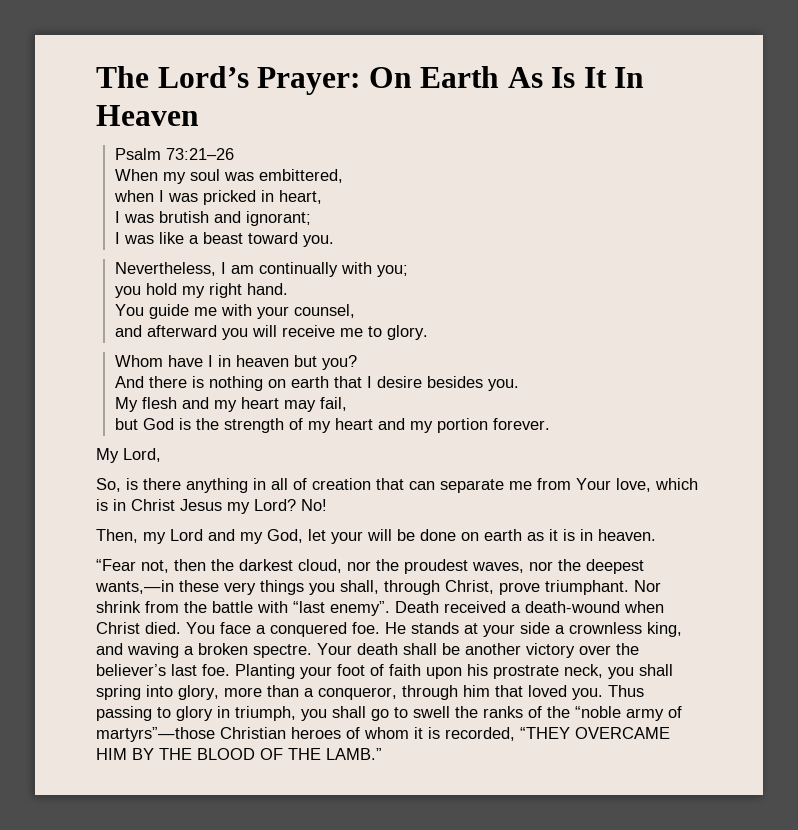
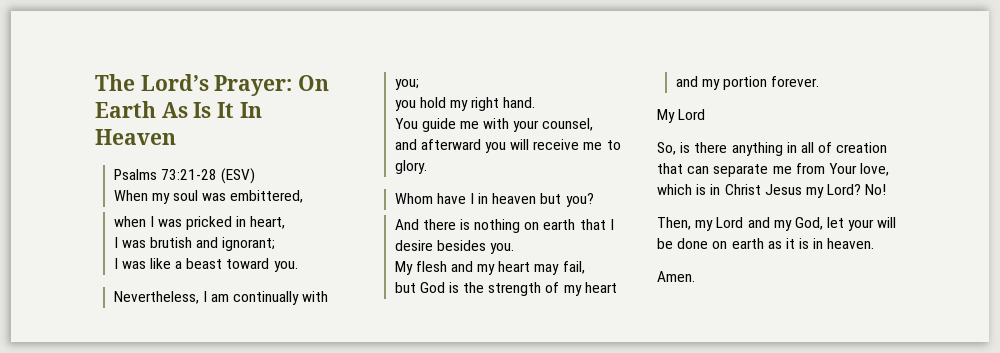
[114,148,234,160] Psalm 73:21–26 -> [113,168,255,184] Psalms 73:21-28 (ESV)
[123,448,161,462] Lord, -> [678,109,706,120] Lord
[96,559,644,574] [95,580,661,595] [96,601,664,616] [96,622,682,637] [96,643,639,658] [96,664,673,679] [96,685,644,700] [96,706,682,721] [96,727,670,742] [96,748,382,760] “Fear not, then the darkest cloud, nor the proudest waves, nor the deepest wants,—in these very things you shall, through Christ, prove triumphant. Nor shrink from the battle with “last enemy”. Death received a death-wound when Christ died. You face a conquered foe. He stands at your side a crownless king, and waving a broken spectre. Your death shall be another victory over the believer’s last foe. Planting your foot of faith upon his prostrate neck, you shall spring into glory, more than a conqueror, through him that loved you. Thus passing to glory in triumph, you shall go to swell the ranks of the “noble army of martyrs”—those Christian heroes of whom it is recorded, “THEY OVERCAME HIM BY THE BLOOD OF THE LAMB.” -> [657,271,695,282] Amen.

